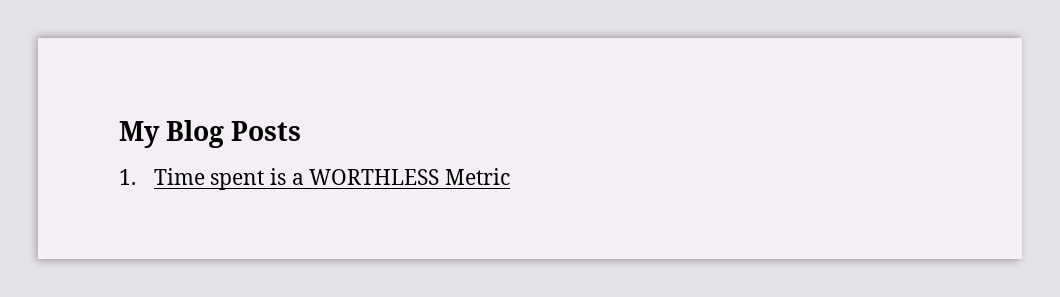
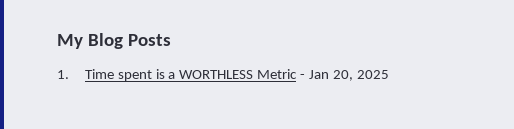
(510, 176) none -> [300,70,389,81] - Jan 20, 2025

